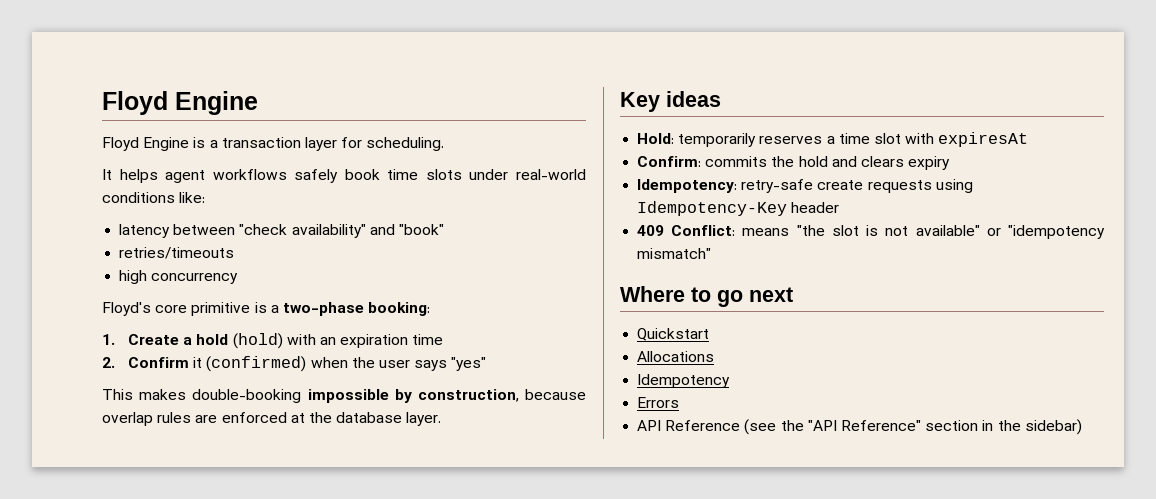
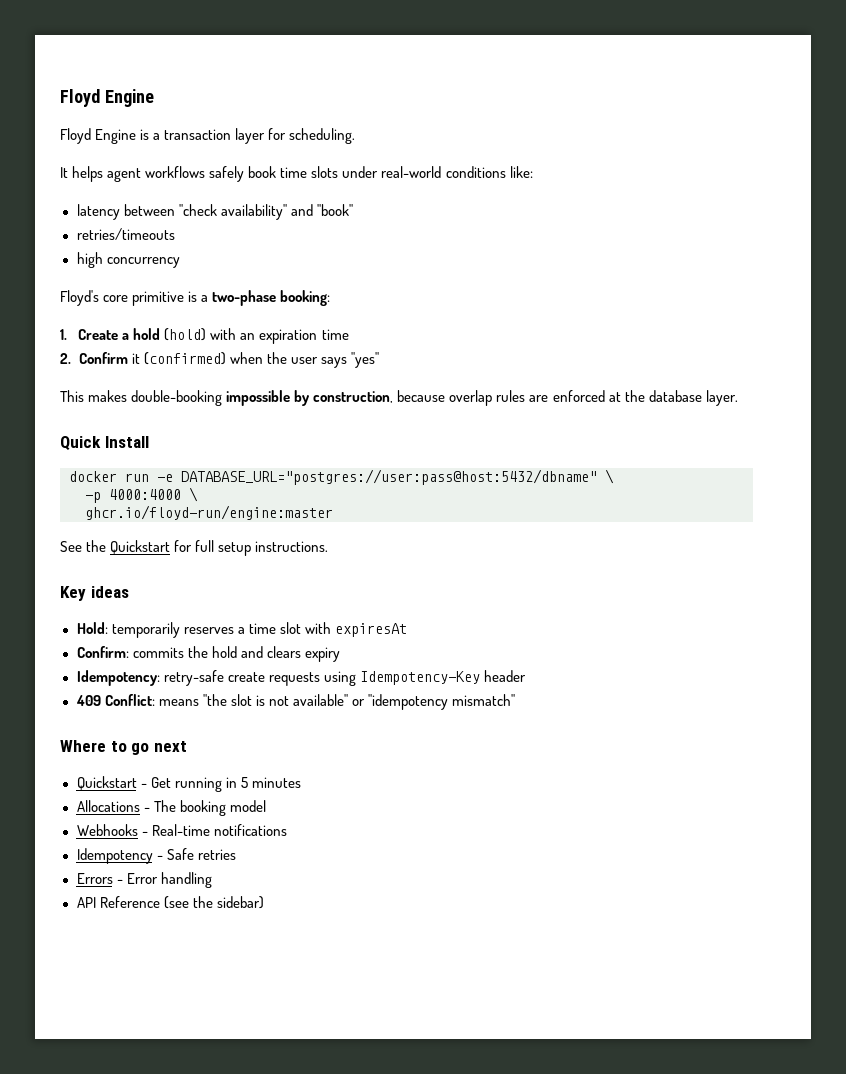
(442, 419) none -> [60,436,149,450] [69,469,614,485] [85,487,198,503] [85,505,333,520] [60,540,329,556] // Quick Install // docker run -e DATABASE_URL="postgres://user:pass@host:5432/dbname" \ // -p 4000:4000 \ // ghcr.io/floyd-run/engine:master // See the Quickstart for full setup instructions.
[637,351,715,362] [637,374,731,388] [637,397,680,408] // Allocations // Idempotency // Errors -> [140,777,301,792] [76,800,266,816] [76,824,287,836] [76,848,236,864] [76,872,212,888] - Get running in 5 minutes // Allocations - The booking model // Webhooks - Real-time notifications // Idempotency - Safe retries // Errors - Error handling
[807,420,1021,431] "API Reference" section in the -> (213, 902) none

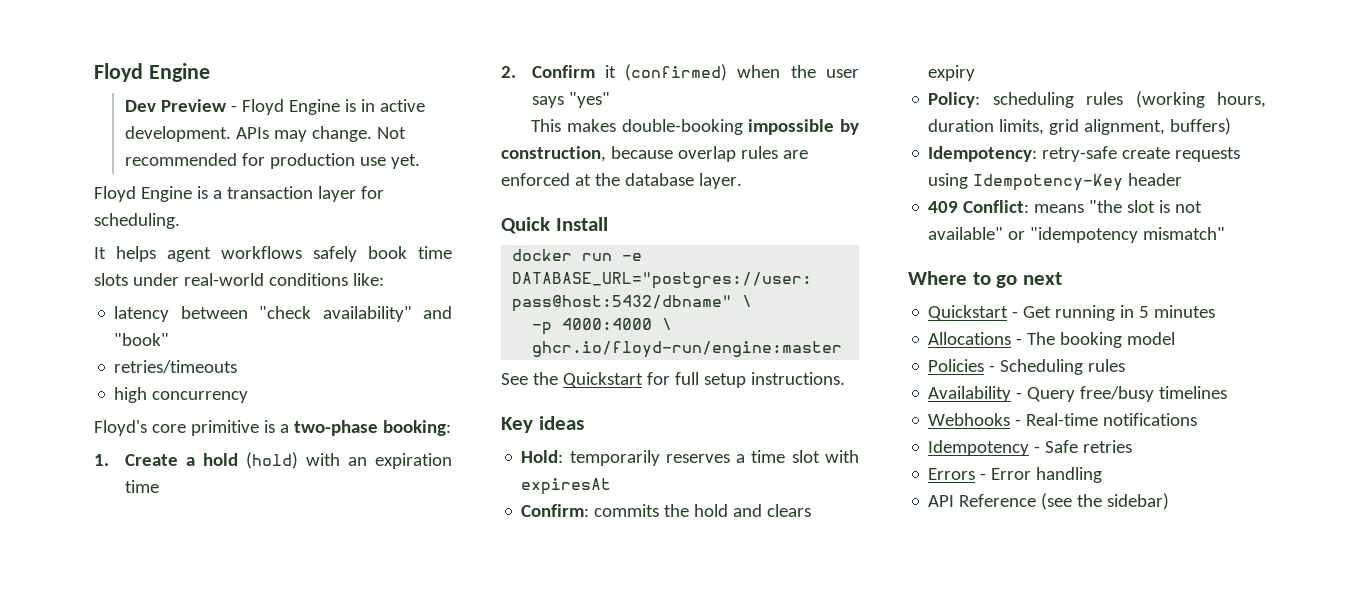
[60,89,154,107] Floyd Engine -> [94,63,210,82] [124,99,425,115] [124,126,406,142] [124,153,420,169] Floyd Engine // Dev Preview - Floyd Engine is in active development. APIs may change. Not recommended for production use yet.
(340, 654) none -> [928,91,1266,108] [928,118,1232,135] // Policy: scheduling rules (working hours, duration limits, grid alignment, buffers)
(266, 806) none -> [928,359,1126,375] [928,386,1228,402] // Policies - Scheduling rules // Availability - Query free/busy timelines

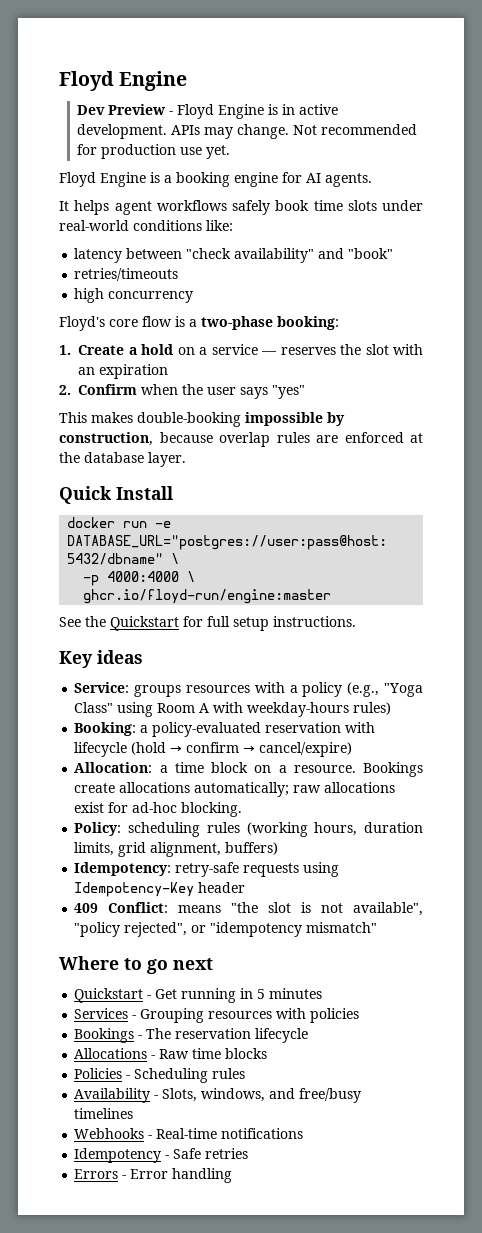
[226,186,384,202] [94,213,180,229] transaction layer for scheduling. -> [176,172,372,187] booking engine for AI agents.
[190,420,259,436] primitive -> [142,316,172,327] flow
[245,452,298,469] (hold) -> [177,344,389,355] on a service — reserves the slot
[124,480,159,493] time -> (168, 371) none
[604,64,728,81] it (confirmed) -> (137, 389) none
[521,450,859,466] [521,478,612,495] [521,504,812,517] [928,65,976,81] Hold: temporarily reserves a time slot with expiresAt // Confirm: commits the hold and clears expiry -> [74,682,424,697] [74,702,392,717] [74,722,376,737] [74,742,353,757] [74,762,424,777] [74,782,396,797] [74,802,243,817] Service: groups resources with a policy (e.g., "Yoga Class" using Room A with weekday-hours rules) // Booking: a policy-evaluated reservation with lifecycle (hold → confirm → cancel/expire) // Allocation: a time block on a resource. Bookings create allocations automatically; raw allocations exist for ad-hoc blocking.
[1122,147,1171,159] create -> (240, 869) none
[928,227,1004,240] available" -> [353,902,423,916] [74,922,188,937] available", "policy rejected",
(1216, 311) none -> [74,1008,360,1023] [74,1028,309,1043] // Services - Grouping resources with policies // Bookings - The reservation lifecycle
[1027,332,1176,348] The booking model -> [159,1048,268,1059] Raw time blocks
[1027,387,1076,402] Query -> [162,1088,296,1102] Slots, windows, and
[928,493,1170,510] // API Reference (see the sidebar) -> (233, 1175) none

